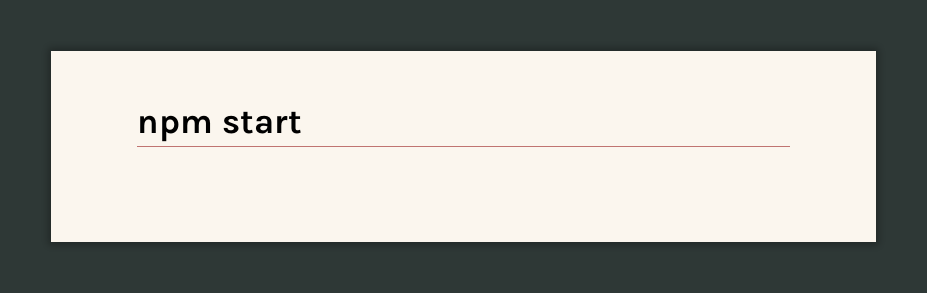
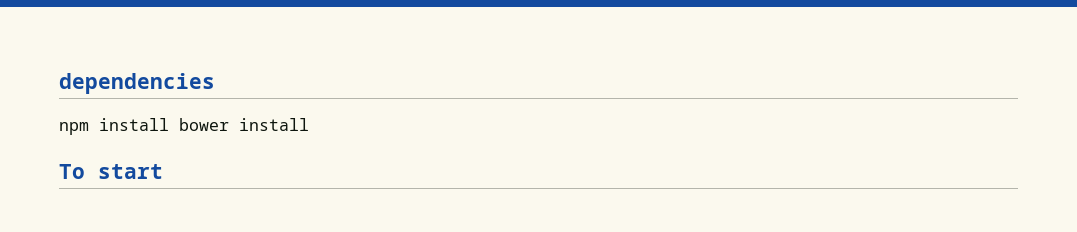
[137,115,213,142] npm -> [59,73,215,94] [59,118,309,135] [59,164,85,179] dependencies // npm install bower install // To

